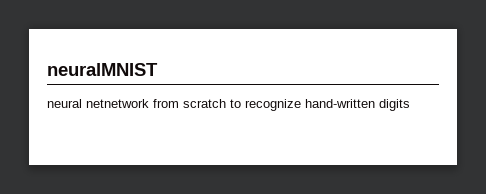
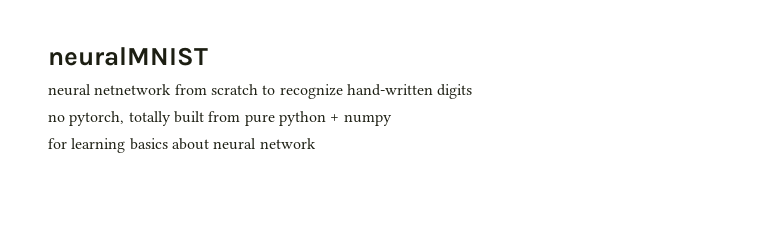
(410, 105) none -> [48,111,392,126] [48,138,316,153] // no pytorch, totally built from pure python + numpy // for learning basics about neural network

